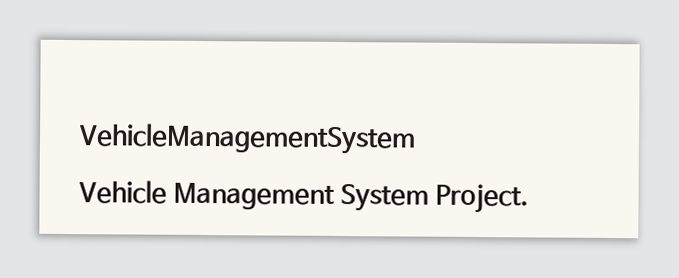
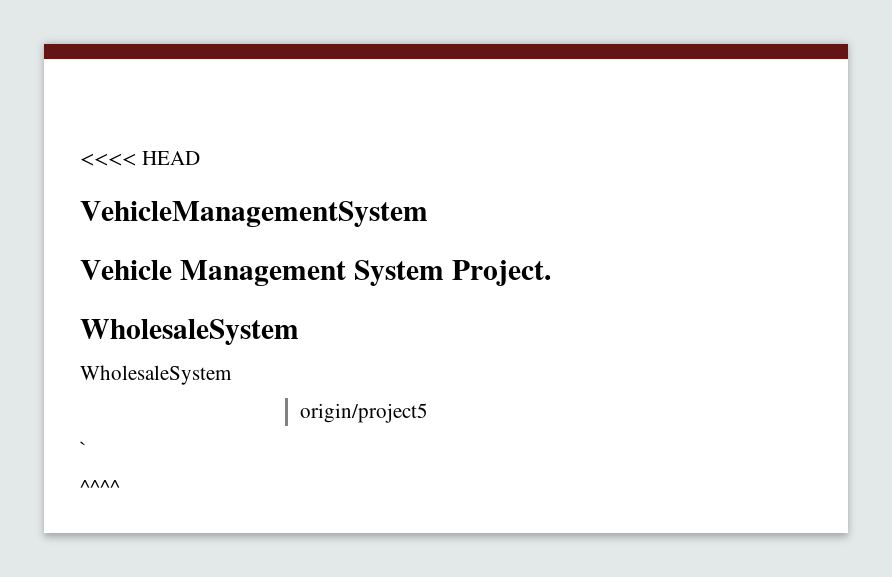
(78, 139) none -> [80,151,200,166] <<<< HEAD //
(530, 198) none -> [80,319,299,345] [80,365,232,385] [299,403,428,423] [80,441,87,456] [80,480,120,494] // WholesaleSystem // WholesaleSystem // origin/project5 // ` // ^^^^

